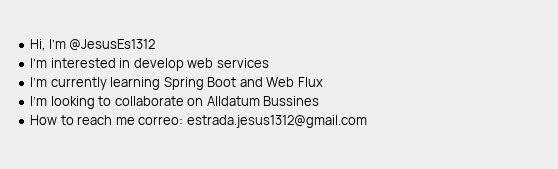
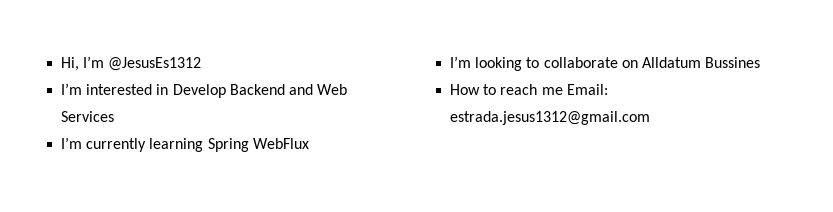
[133,58,269,71] develop web services -> [172,84,348,98] [61,111,115,122] Develop Backend and Web Services
[207,77,323,87] Boot and Web Flux -> [252,138,309,149] WebFlux
[138,116,184,125] correo: -> [566,84,608,95] Email:

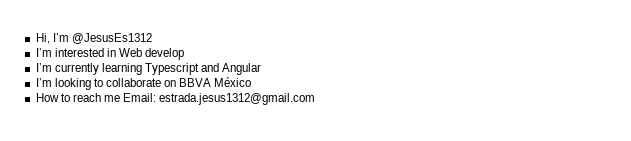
[172,84,348,98] [61,111,115,122] Develop Backend and Web Services -> [118,48,185,60] Web develop
[207,138,309,152] Spring WebFlux -> [144,63,262,75] Typescript and Angular
[641,57,761,68] Alldatum Bussines -> [179,77,252,87] BBVA México

